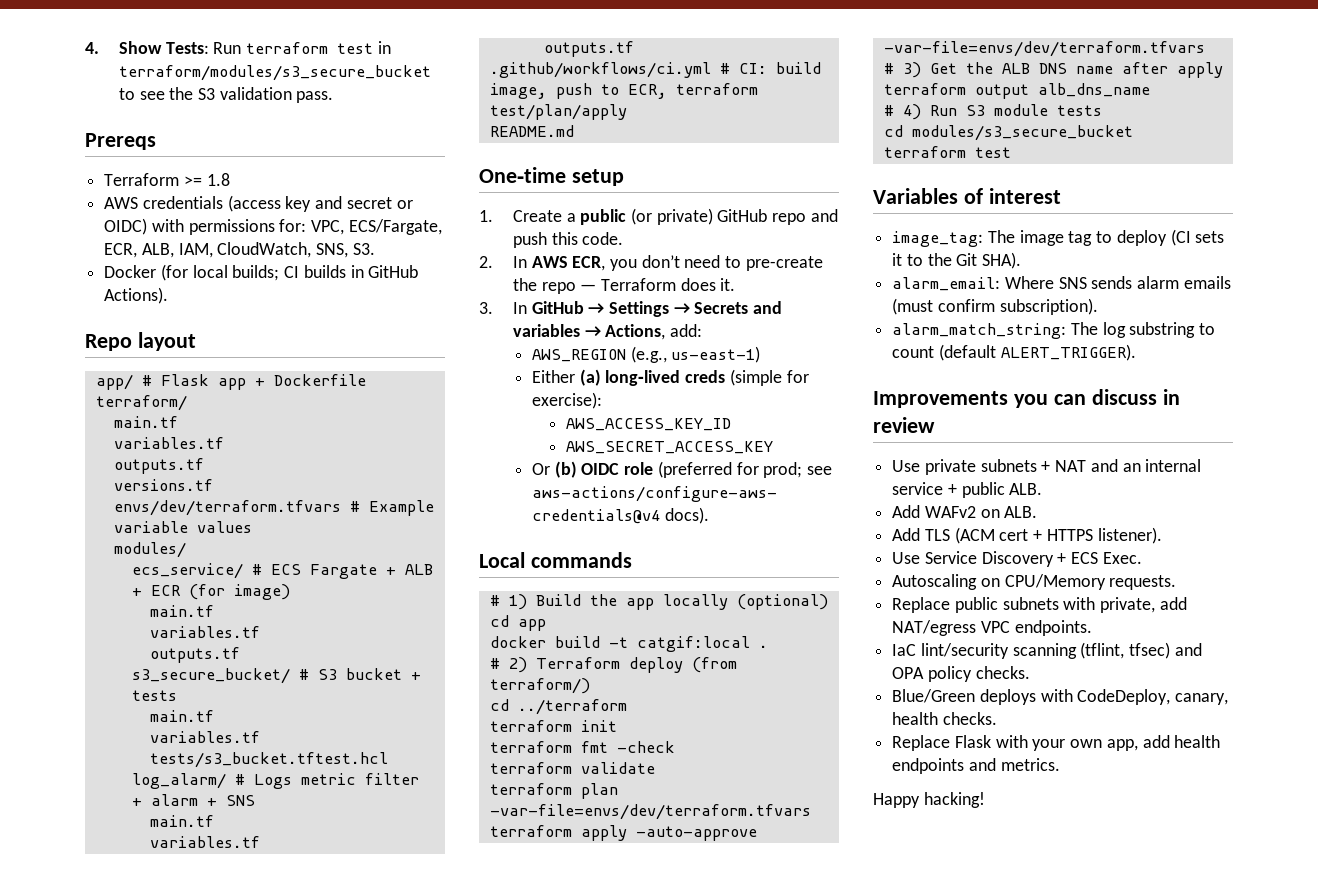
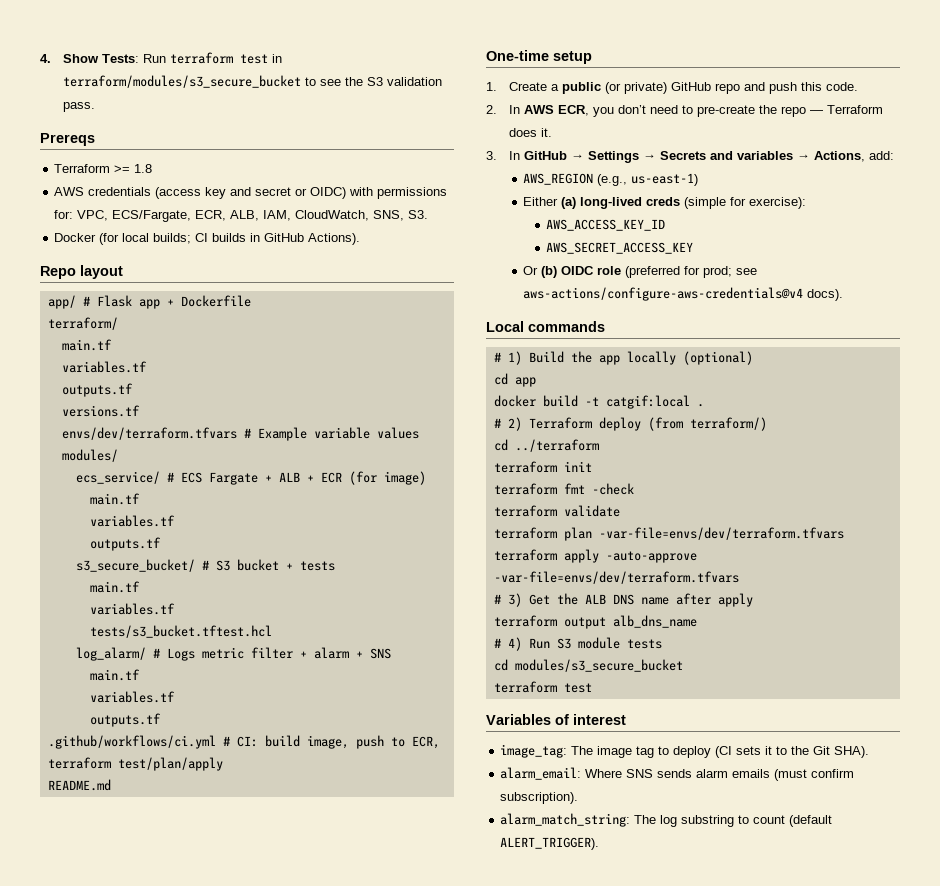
[873,389,1180,408] [873,417,935,433] [892,459,1202,475] [892,482,1043,498] [892,505,1038,518] [892,527,1162,544] [892,551,1142,567] [892,574,1177,590] [892,597,1187,613] [892,620,1092,636] [892,642,1202,659] [892,666,1030,682] [892,689,1229,705] [892,712,997,725] [892,735,1221,751] [892,758,1060,774] [873,792,985,808] // Improvements you can discuss in review // Use private subnets + NAT and an internal service + public ALB. // Add WAFv2 on ALB. // Add TLS (ACM cert + HTTPS listener). // Use Service Discovery + ECS Exec. // Autoscaling on CPU/Memory requests. // Replace public subnets with private, add NAT/egress VPC endpoints. // IaC lint/security scanning (tflint, tfsec) and OPA policy checks. // Blue/Green deploys with CodeDeploy, canary, health checks. // Replace Flask with your own app, add health endpoints and metrics. // Happy hacking! -> (600, 843) none

